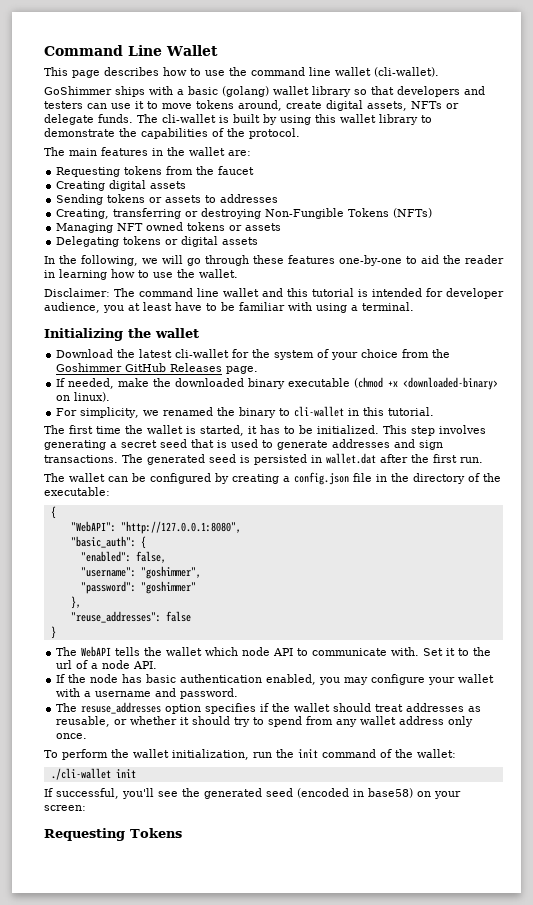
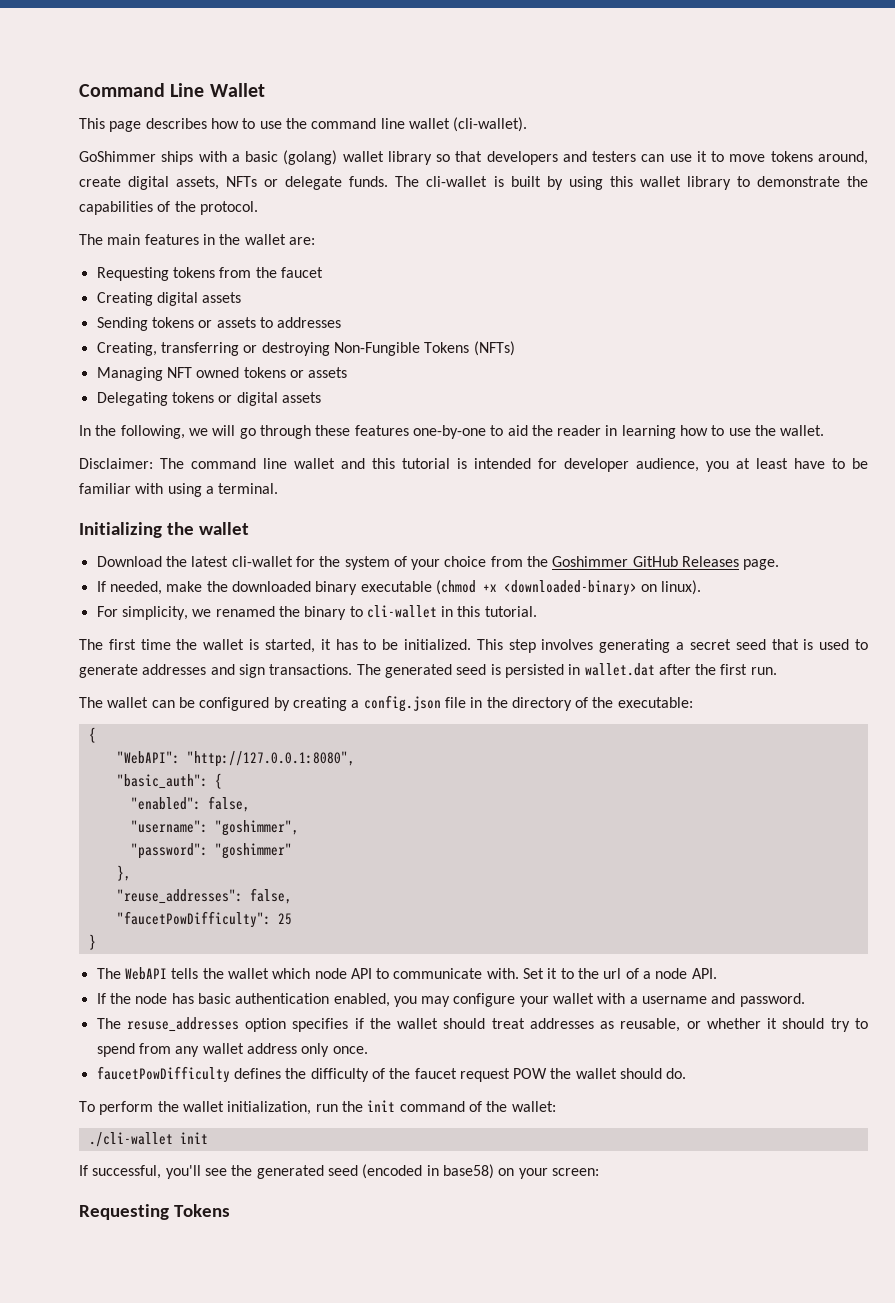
[165,611,191,622] false -> [249,888,292,904] [116,911,292,928] false, // "faucetPowDifficulty": 25
(88, 736) none -> [96,1066,687,1083] // faucetPowDifficulty defines the difficulty of the faucet request POW the wallet should do.

